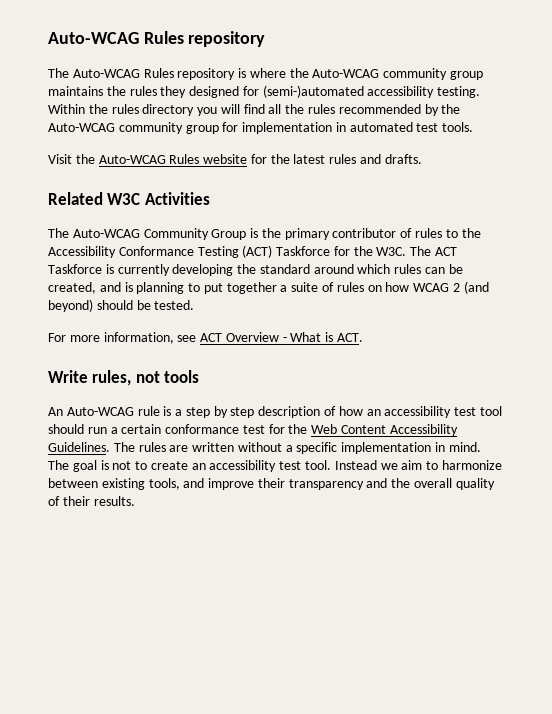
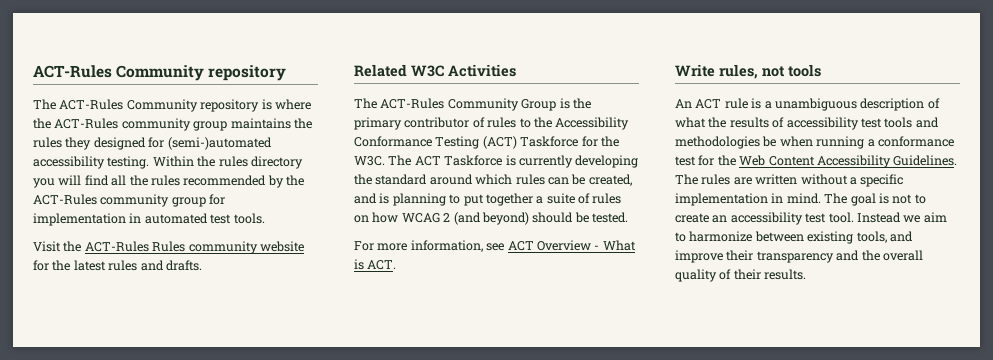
[48,31,184,44] Auto-WCAG Rules -> [33,65,205,81] ACT-Rules Community
[72,68,174,78] Auto-WCAG Rules -> [59,99,198,112] ACT-Rules Community
[312,69,380,78] Auto-WCAG -> [54,118,119,129] ACT-Rules
[48,123,115,132] Auto-WCAG -> [33,194,97,205] ACT-Rules
[98,154,200,164] Auto-WCAG Rules -> [84,241,258,254] ACT-Rules Rules community
[72,229,140,238] Auto-WCAG -> [380,98,445,109] ACT-Rules
[66,407,134,416] Auto-WCAG -> [695,99,722,109] ACT
[185,406,502,418] [48,424,162,434] step by step description of how an accessibility test tool should run a certain -> [774,98,940,111] [675,117,939,130] [675,136,875,149] unambiguous description of what the results of accessibility test tools and methodologies be when running a

